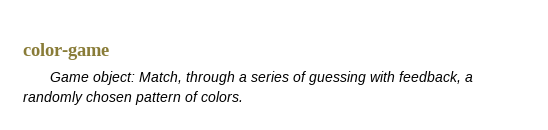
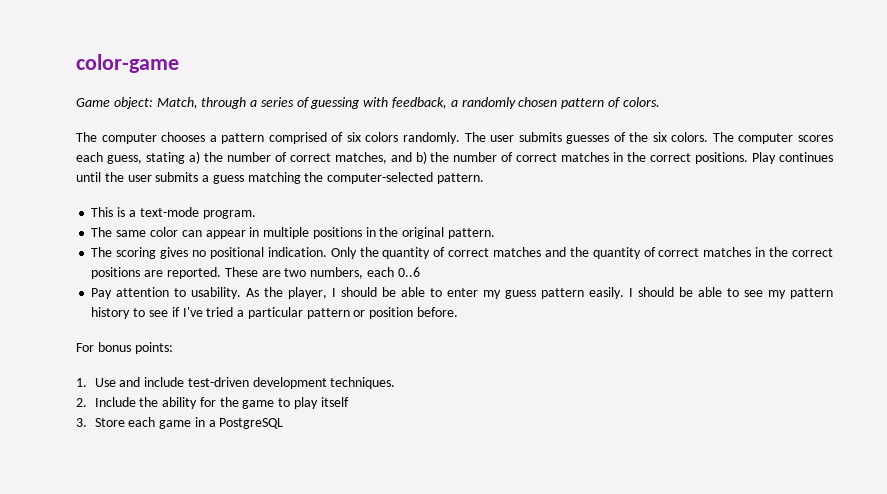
(243, 96) none -> [76,132,833,144] [76,151,834,164] [76,172,485,184] [91,207,256,219] [91,227,495,239] [91,247,833,259] [91,267,420,279] [91,287,834,299] [91,307,458,319] [76,342,173,354] [76,377,396,389] [76,397,349,409] [76,417,284,429] // The computer chooses a pattern comprised of six colors randomly. The user submits guesses of the six colors. The computer scores each guess, stating a) the number of correct matches, and b) the number of correct matches in the correct positions. Play continues until the user submits a guess matching the computer-selected pattern. // This is a text-mode program. // The same color can appear in multiple positions in the original pattern. // The scoring gives no positional indication. Only the quantity of correct matches and the quantity of correct matches in the correct positions are reported. These are two numbers, each 0..6 // Pay attention to usability. As the player, I should be able to enter my guess pattern easily. I should be able to see my pattern history to see if I've tried a particular pattern or position before. // For bonus points: // 1. Use and include test-driven development techniques. // 2. Include the ability for the game to play itself // 3. Store each game in a PostgreSQL

